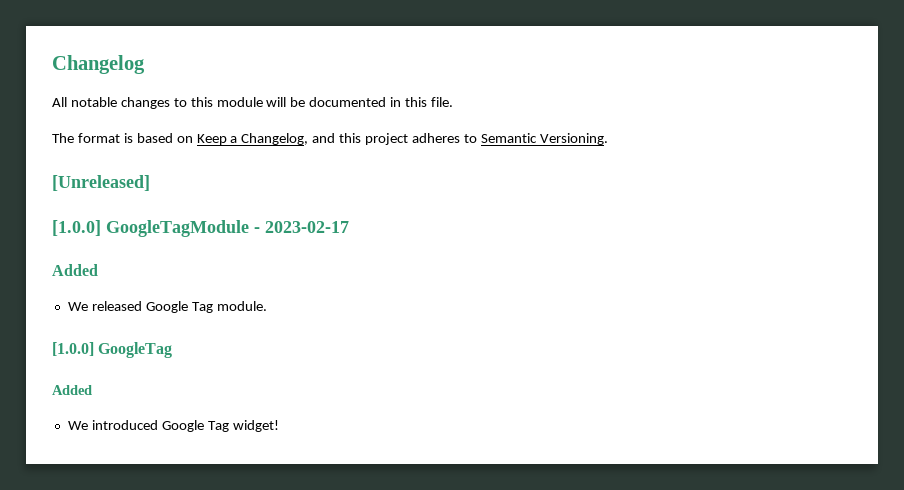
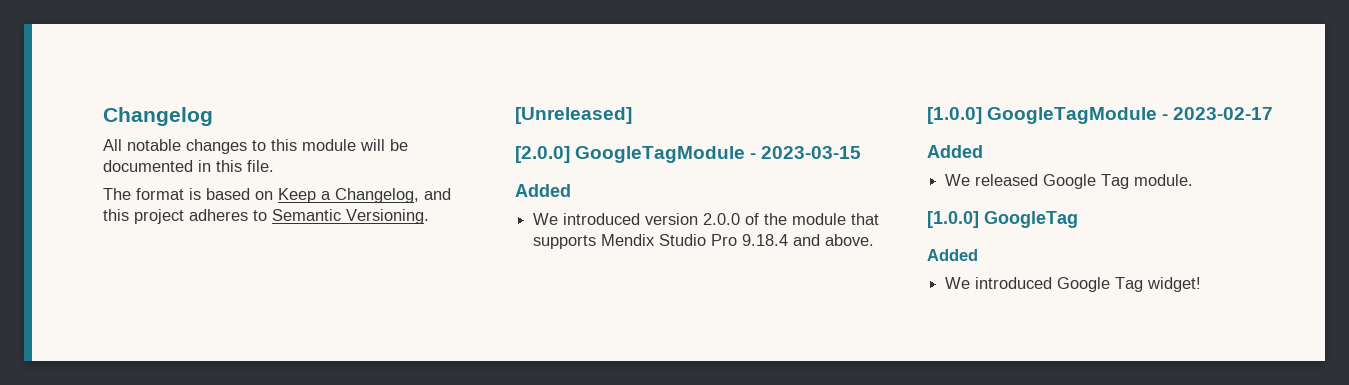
(150, 183) none -> [515,146,862,163] [515,184,571,197] [533,213,880,225] [533,234,875,249] // [2.0.0] GoogleTagModule - 2023-03-15 // Added // We introduced version 2.0.0 of the module that supports Mendix Studio Pro 9.18.4 and above.

